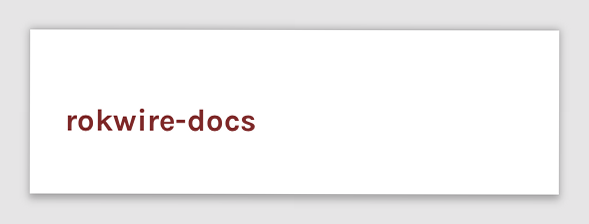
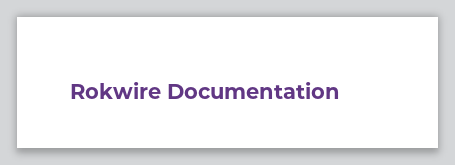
[64,107,257,132] rokwire-docs -> [70,82,340,99] Rokwire Documentation

